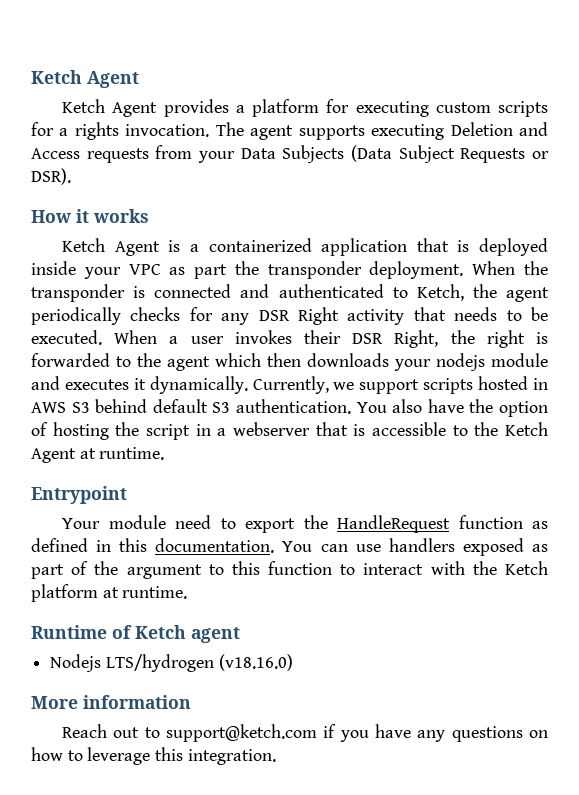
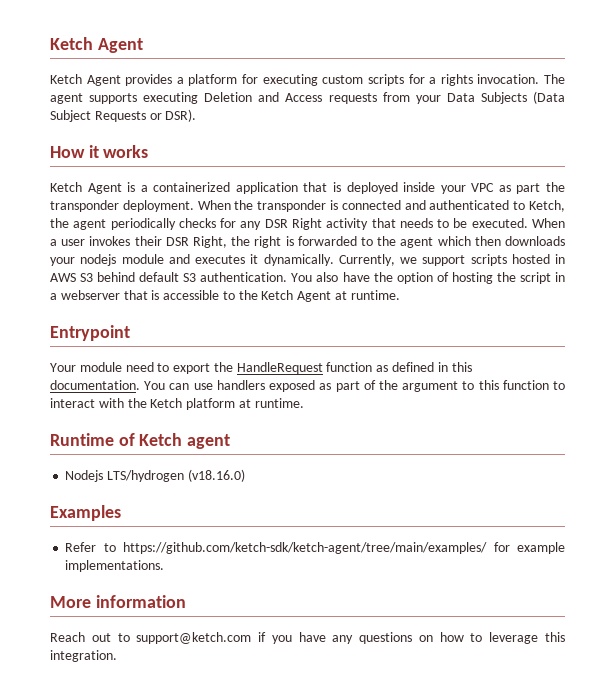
(293, 662) none -> [50,505,121,521] [65,542,565,554] [65,560,165,572] // Examples // Refer to https://github.com/ketch-sdk/ketch-agent/tree/main/examples/ for example implementations.

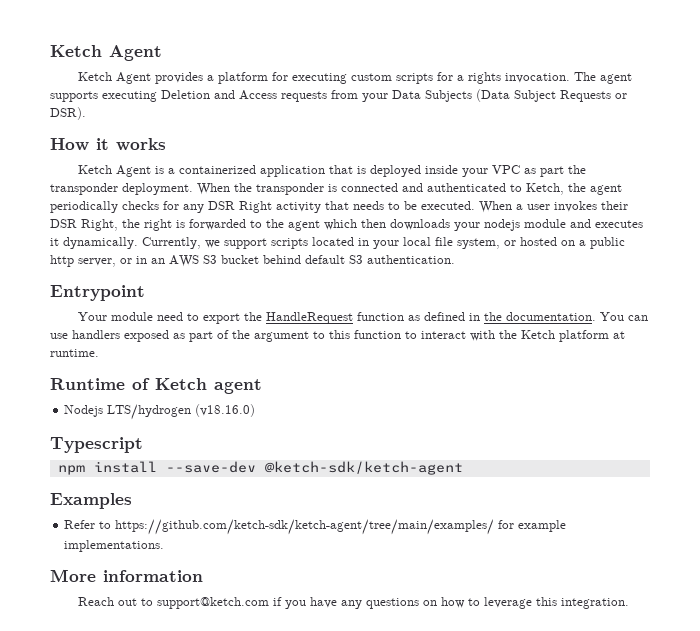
[511,254,565,264] hosted in -> [312,237,625,249] [50,255,165,267] located in your local file system, or hosted on a public http server, or in an
(94, 277) none -> [221,255,259,264] bucket
[291,272,565,284] [50,290,400,302] You also have the option of hosting the script in a webserver that is accessible to the Ketch Agent at runtime. -> (455, 259) none
[451,362,472,372] this -> [483,312,502,321] the
(245, 475) none -> [50,437,143,453] [57,461,463,475] // Typescript // npm install --save-dev @ketch-sdk/ketch-agent

